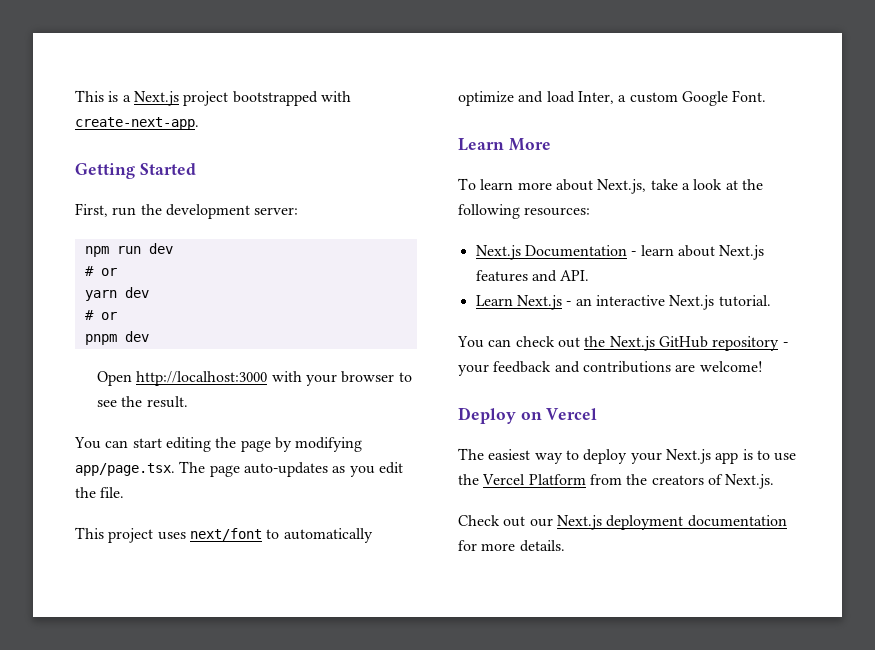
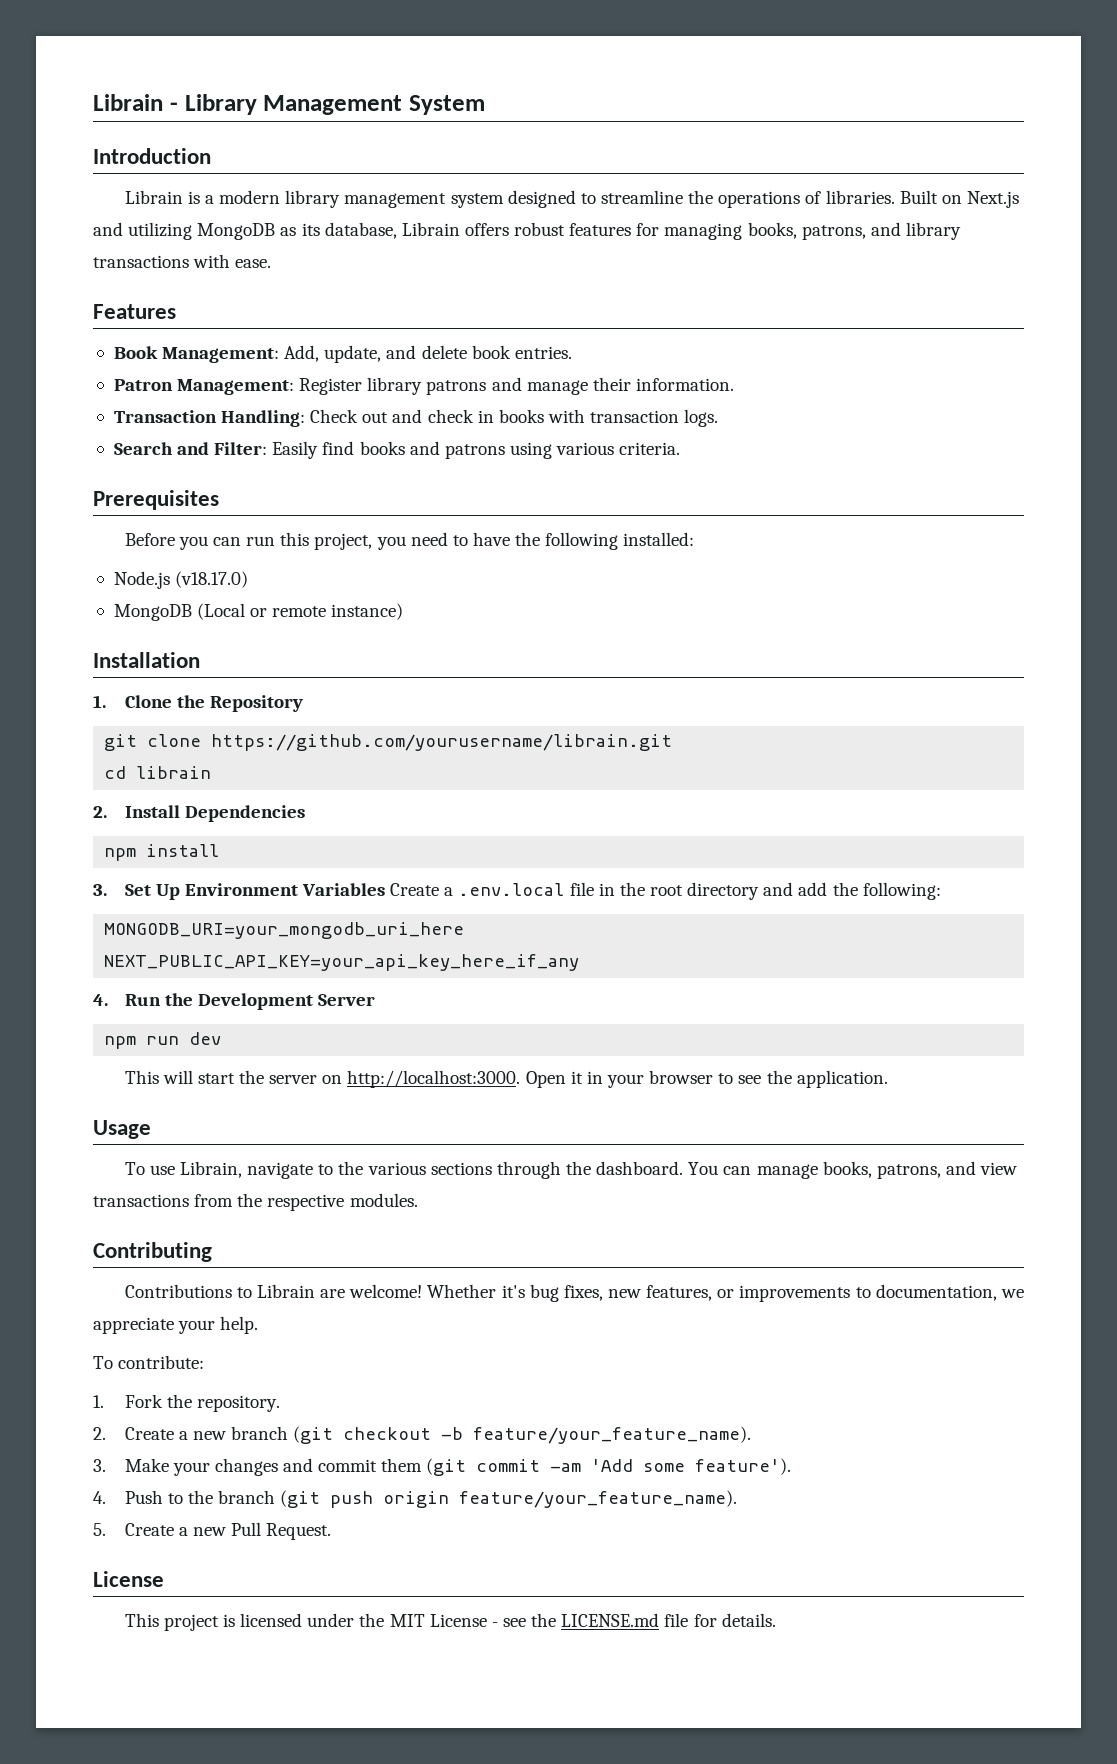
[75,90,351,106] [75,117,199,130] [75,163,196,179] [75,203,299,219] [84,243,173,257] [84,266,117,276] [84,287,149,301] [84,310,117,320] [84,331,149,345] [97,371,302,386] This is a Next.js project bootstrapped with create-next-app. // Getting Started // First, run the development server: // npm run dev // # or // yarn dev // # or // pnpm dev // Open http://localhost:3000 with -> [93,94,485,115] [93,148,211,164] [124,190,1019,208] [93,222,961,240] [93,254,272,268] [93,304,176,319] [113,345,572,363] [113,377,734,395] [113,409,719,427] [113,441,681,459] [93,490,219,510] [124,532,695,550] [113,571,249,589] [113,603,404,621] [93,652,200,668] [93,695,303,712] [104,734,673,751] [104,766,212,779] [93,805,305,822] [104,844,220,861] [93,882,941,900] [104,922,465,939] [104,954,580,971] [93,993,376,1010] [104,1032,222,1049] [124,1070,603,1088] Librain - Library Management System // Introduction // Librain is a modern library management system designed to streamline the operations of libraries. Built on Next.js and utilizing MongoDB as its database, Librain offers robust features for managing books, patrons, and library transactions with ease. // Features // Book Management: Add, update, and delete book entries. // Patron Management: Register library patrons and manage their information. // Transaction Handling: Check out and check in books with transaction logs. // Search and Filter: Easily find books and patrons using various criteria. // Prerequisites // Before you can run this project, you need to have the following installed: // Node.js (v18.17.0) // MongoDB (Local or remote instance) // Installation // 1. Clone the Repository // git clone https://github.com/yourusername/librain.git // cd librain // 2. Install Dependencies // npm install // 3. Set Up Environment Variables Create a .env.local file in the root directory and add the following: // MONGODB_URI=your_mongodb_uri_here // NEXT_PUBLIC_API_KEY=your_api_key_here_if_any // 4. Run the Development Server // npm run dev // This will start the server on http://localhost:3000. Open it in
[146,396,188,408] [74,437,363,452] [75,461,403,477] [75,487,125,498] [75,527,373,543] [458,90,767,106] [458,138,551,151] [458,178,763,194] [458,204,591,219] [475,245,765,260] [475,270,590,282] [475,295,771,310] [457,336,788,351] [458,361,763,376] [458,407,598,424] [458,448,797,464] [458,474,775,489] [458,515,787,530] [458,540,516,551] result. // You can start editing the page by modifying app/page.tsx. The page auto-updates as you edit the file. // This project uses next/font to automatically optimize and load Inter, a custom Google Font. // Learn More // To learn more about Next.js, take a look at the following resources: // Next.js Documentation - learn about Next.js features and API. // Learn Next.js - an interactive Next.js tutorial. // You can check out the Next.js GitHub repository - your feedback and contributions are welcome! // Deploy on Vercel // The easiest way to deploy your Next.js app is to use the Vercel Platform from the creators of Next.js. // Check out our Next.js deployment documentation for more -> [796,1070,888,1088] [93,1120,151,1139] [124,1161,1018,1179] [93,1193,418,1211] [93,1242,212,1262] [124,1284,1024,1302] [93,1316,259,1334] [93,1355,205,1369] [93,1394,280,1412] [93,1426,752,1444] [93,1458,792,1476] [93,1490,738,1508] [93,1522,332,1540] [93,1571,164,1587] [124,1613,717,1631] application. // Usage // To use Librain, navigate to the various sections through the dashboard. You can manage books, patrons, and view transactions from the respective modules. // Contributing // Contributions to Librain are welcome! Whether it's bug fixes, new features, or improvements to documentation, we appreciate your help. // To contribute: // 1. Fork the repository. // 2. Create a new branch (git checkout -b feature/your_feature_name). // 3. Make your changes and commit them (git commit -am 'Add some feature'). // 4. Push to the branch (git push origin feature/your_feature_name). // 5. Create a new Pull Request. // License // This project is licensed under the MIT License - see the LICENSE.md file for

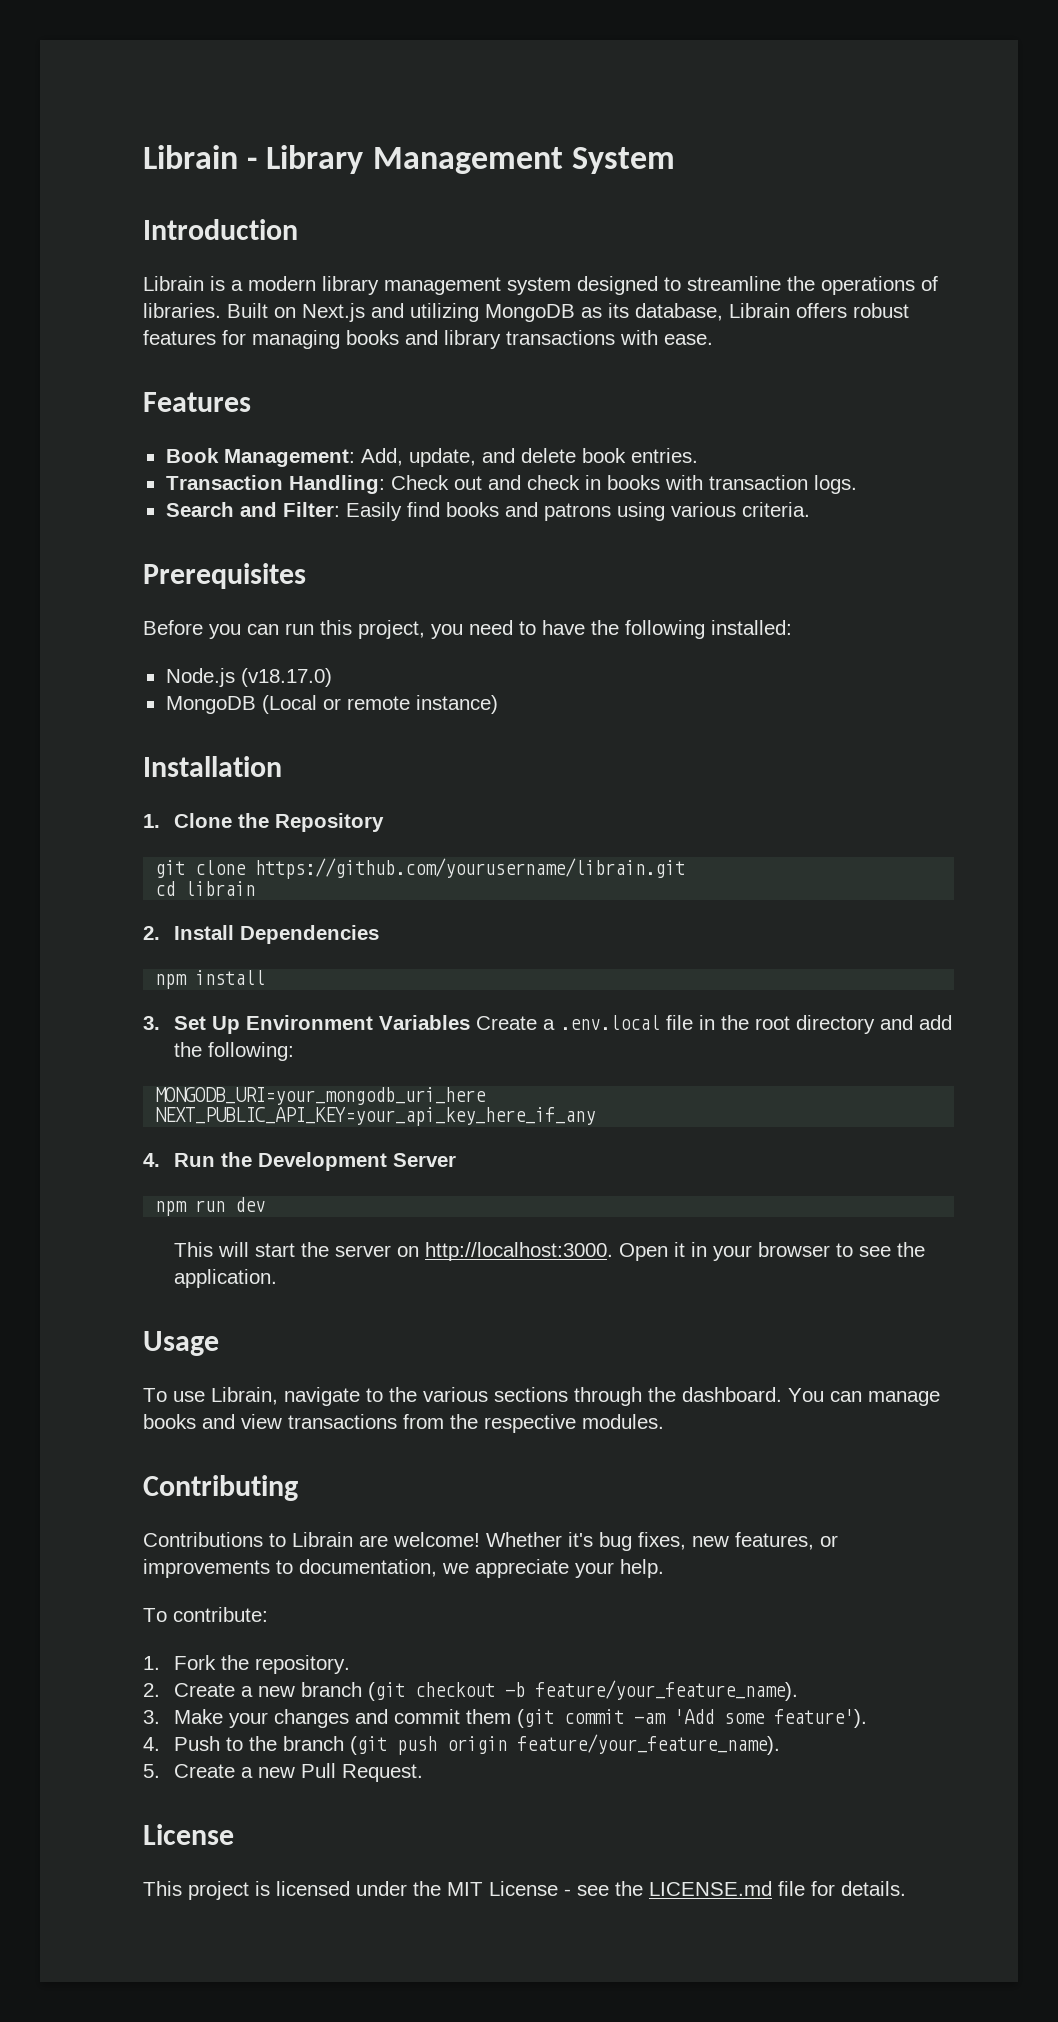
[747,222,866,240] books, patrons, -> [346,330,399,345] books
[113,377,734,395] // Patron Management: Register library patrons and manage their information. -> (698, 455) none
[822,1161,941,1179] books, patrons, -> [143,1414,196,1429] books

